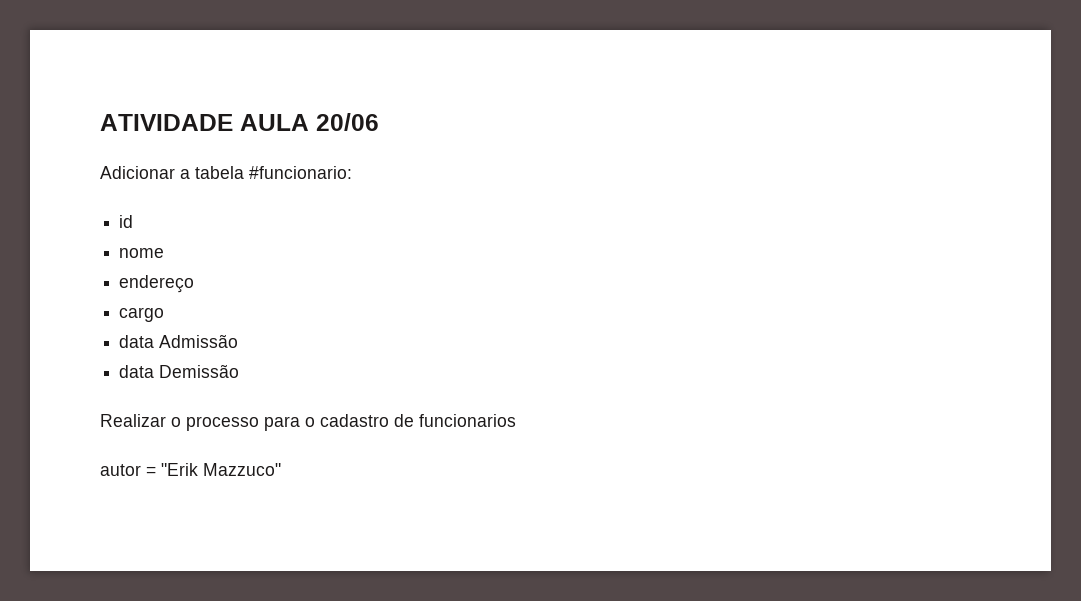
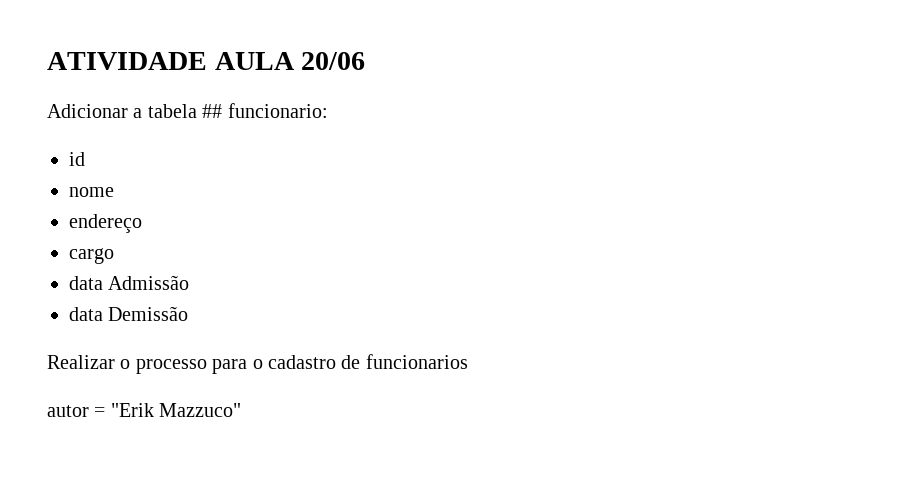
[249,166,352,179] #funcionario: -> [202,103,328,118] ## funcionario:

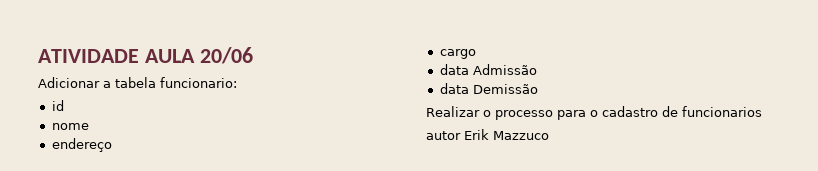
[202,104,223,118] ## -> (156, 82) none
[94,403,242,417] = "Erik Mazzuco" -> [464,129,549,140] Erik Mazzuco

